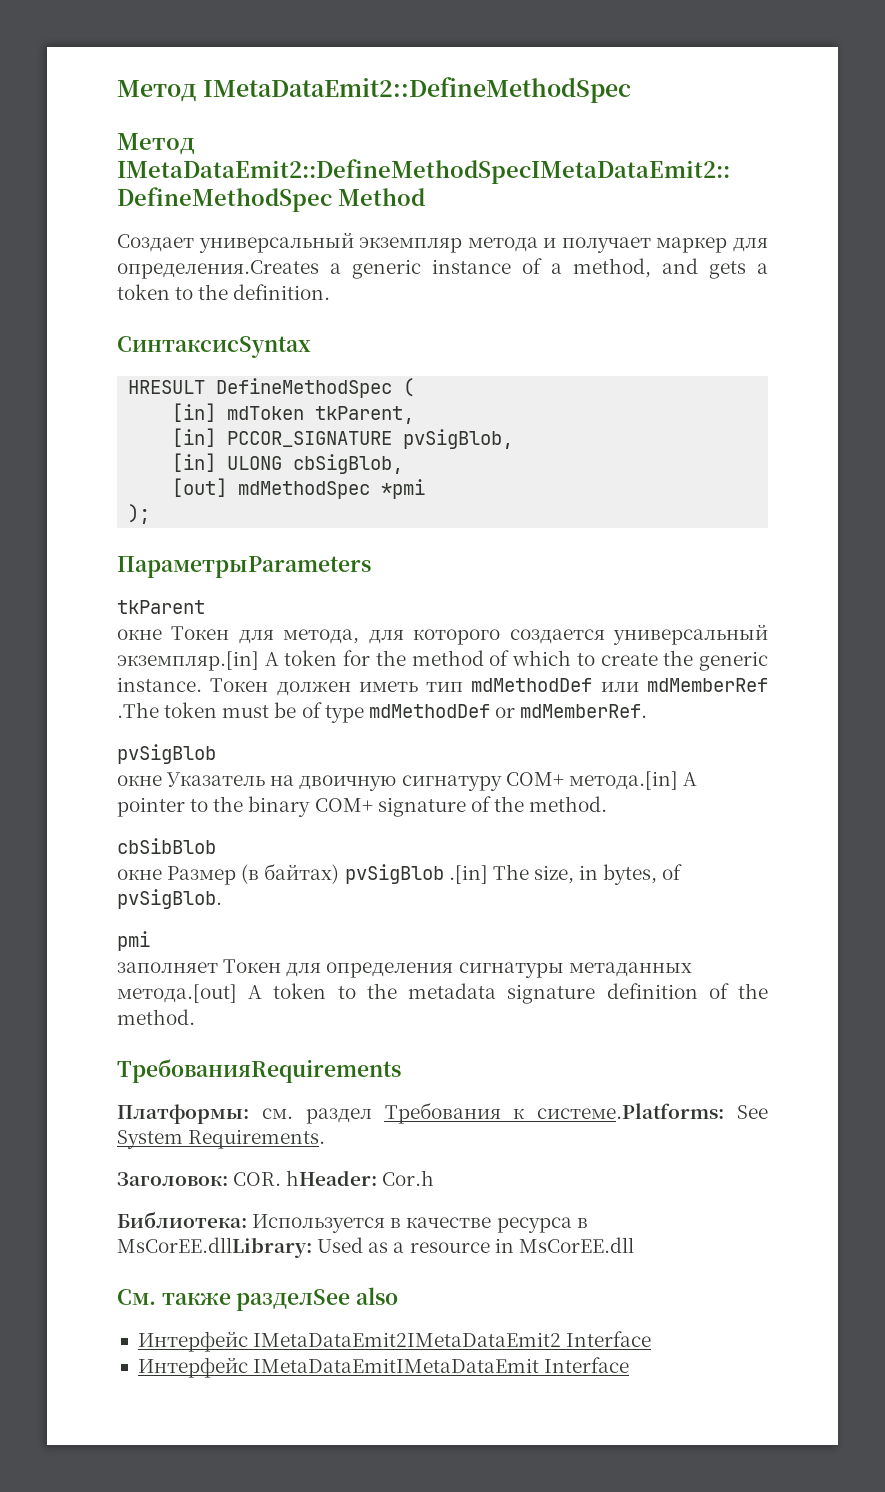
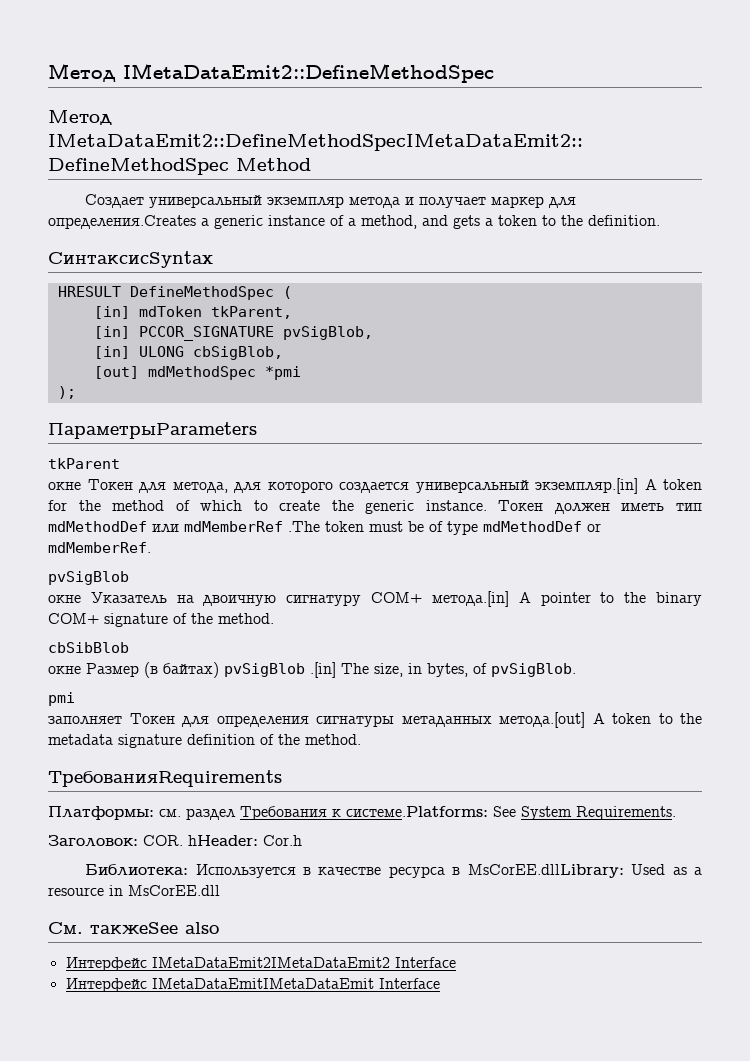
[161,1289,351,1311] также разделSee -> [90,922,178,934] такжеSee

